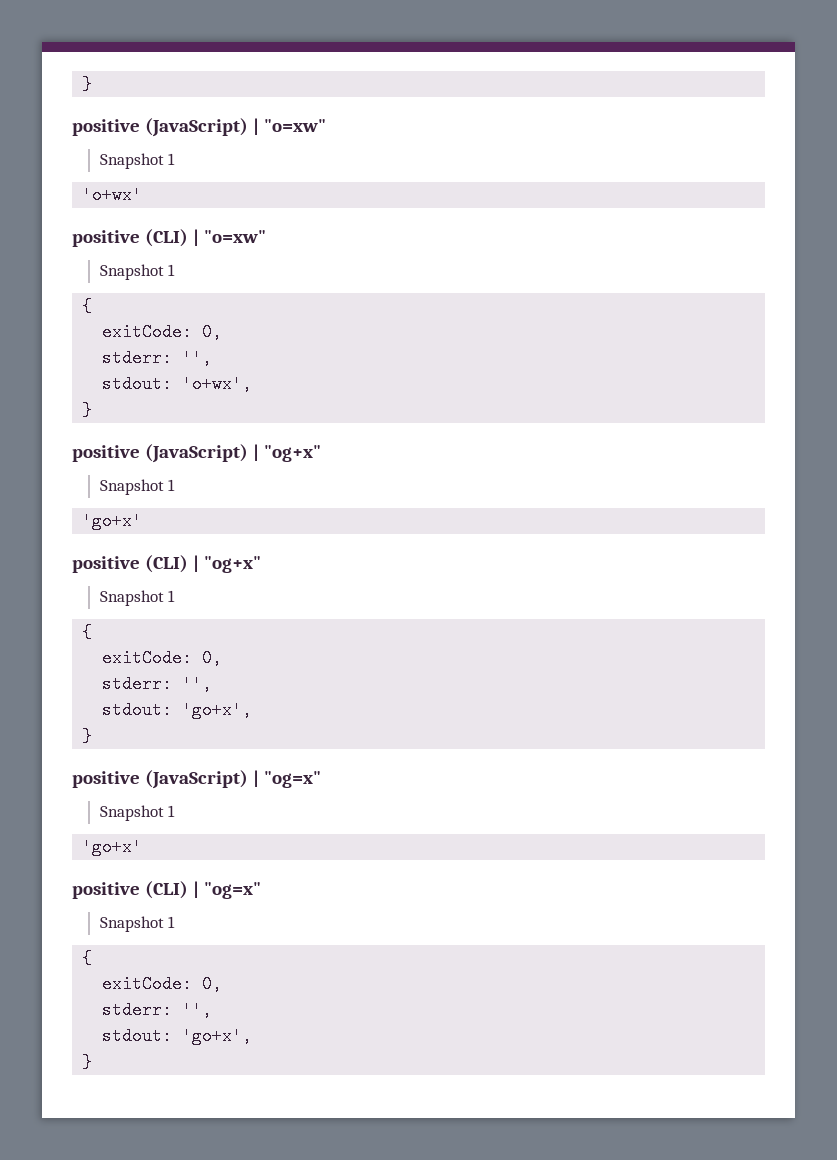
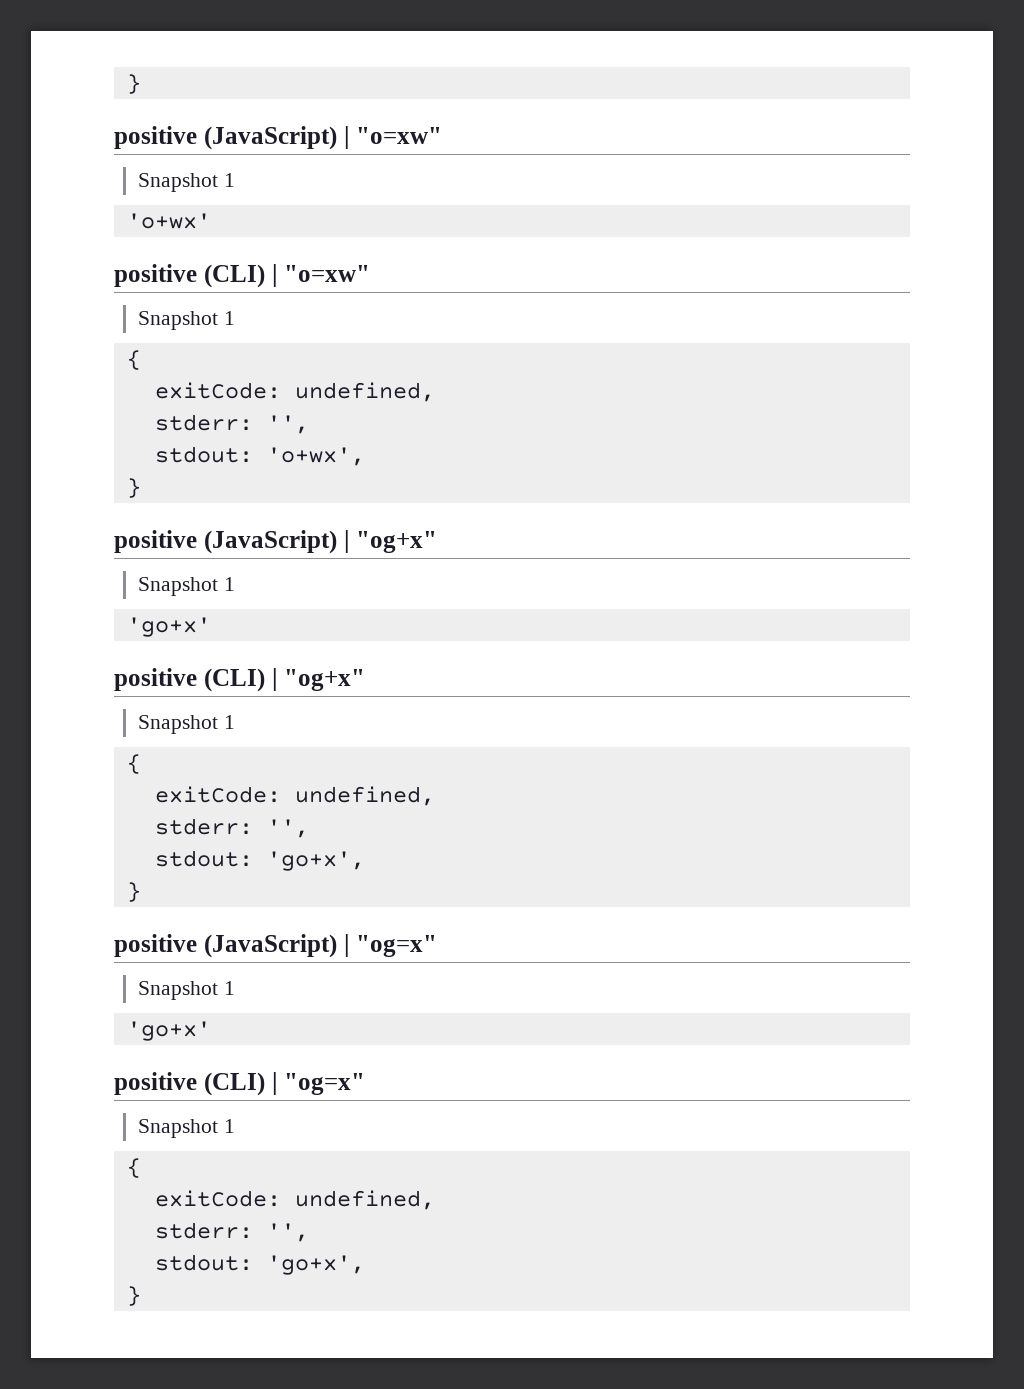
[202,323,223,341] 0, -> [294,382,435,402] undefined,
[202,649,223,667] 0, -> [294,786,435,806] undefined,
[202,975,223,993] 0, -> [294,1190,435,1210] undefined,

